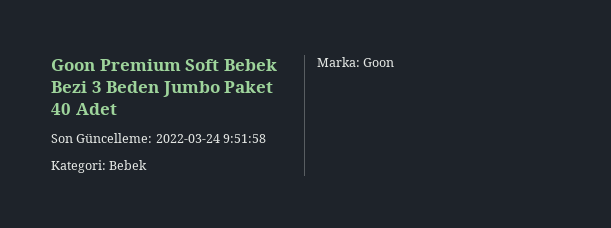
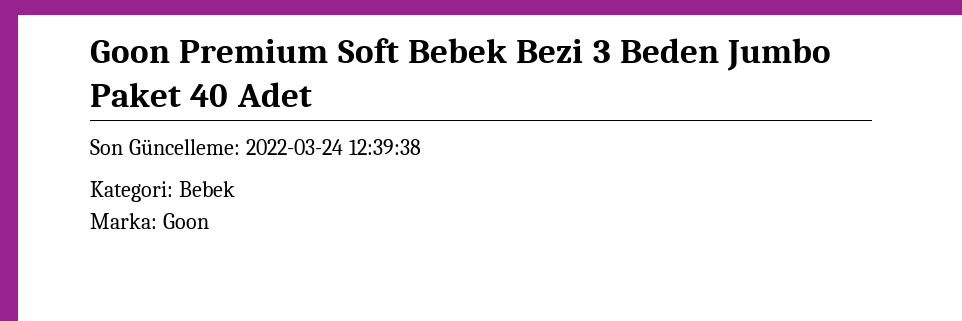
[223,134,267,143] 9:51:58 -> [348,139,421,155] 12:39:38

